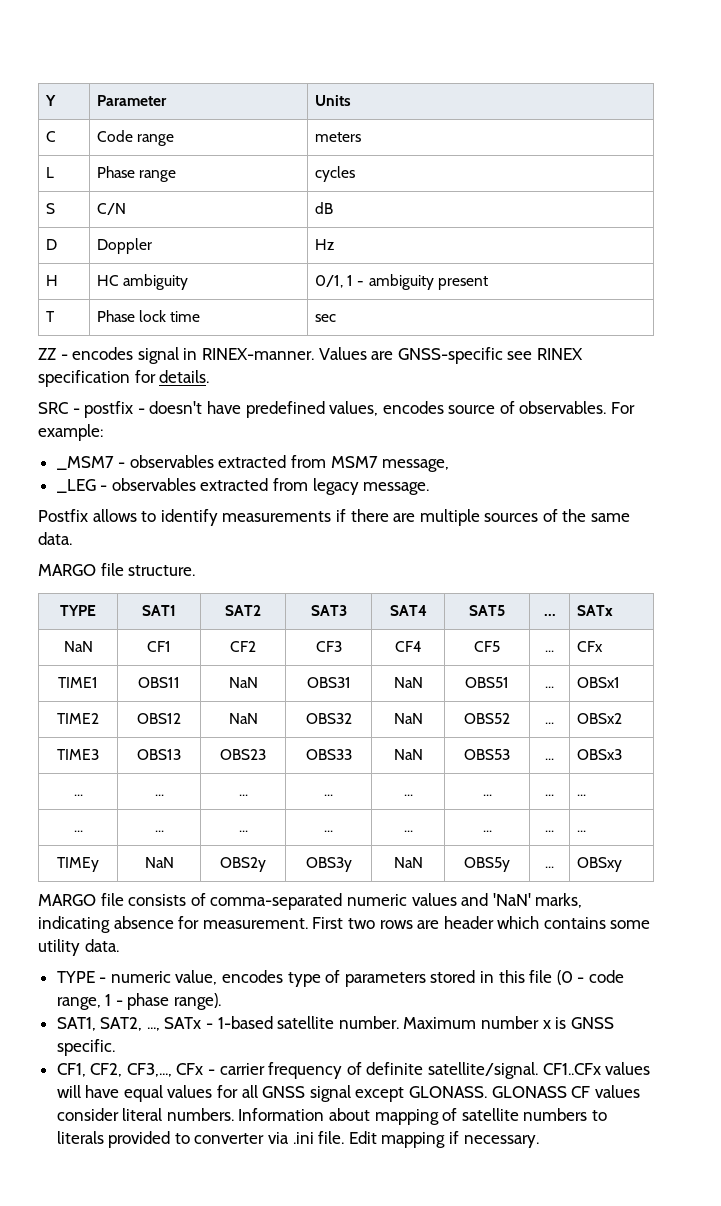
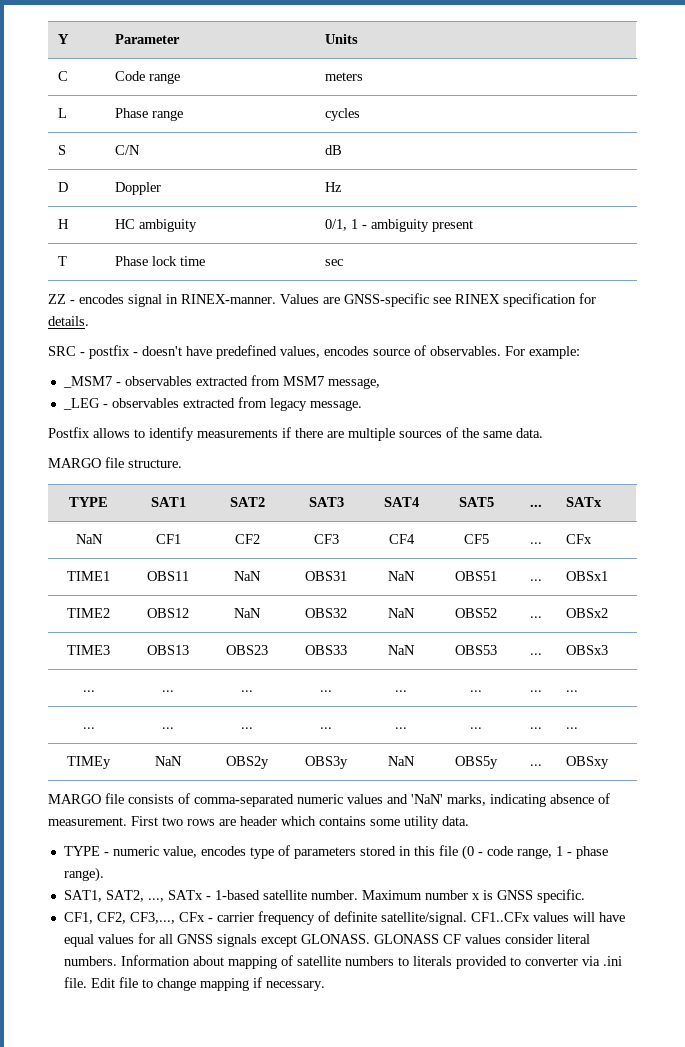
[178,916,200,929] for -> [598,793,610,804] of
[309,1085,351,1102] signal -> [216,934,257,947] signals
(377, 1137) none -> [118,977,196,991] file to change

